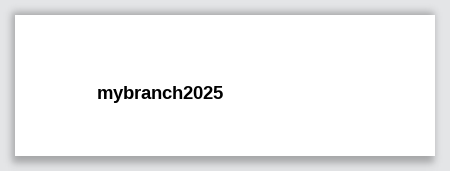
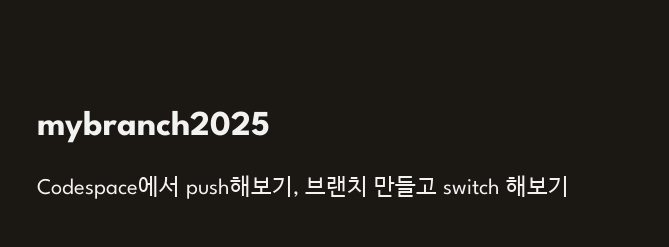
(223, 94) none -> [37,175,570,199] // Codespace에서 push해보기, 브랜치 만들고 switch 해보기

